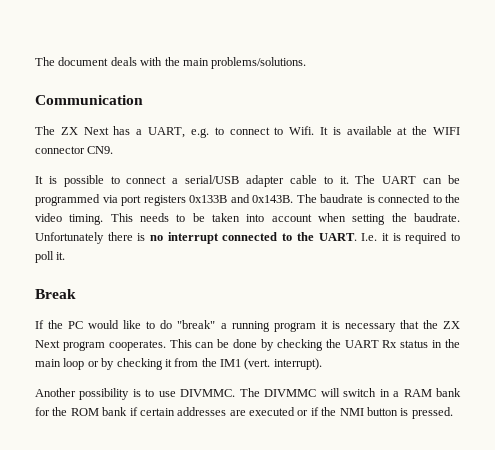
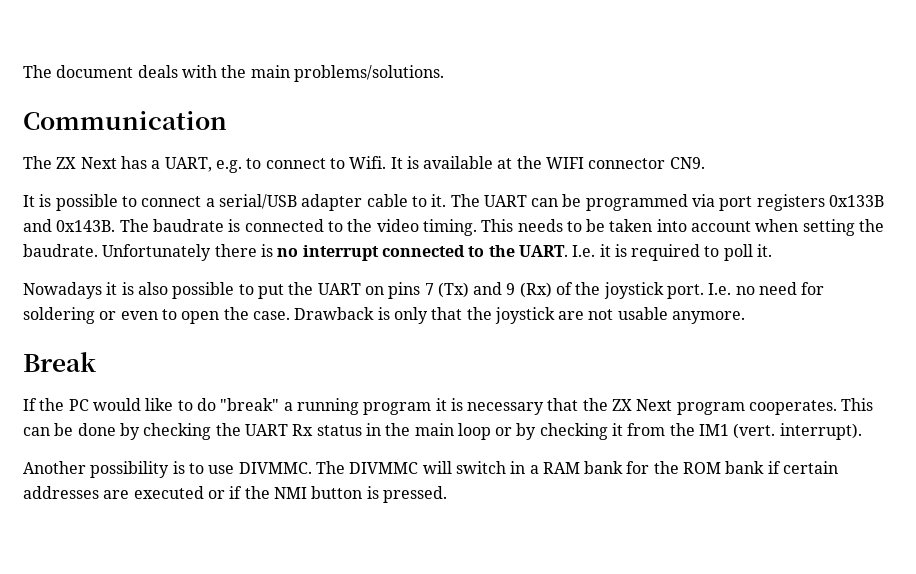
(66, 256) none -> [23,282,825,299] [23,307,746,324] // Nowadays it is also possible to put the UART on pins 7 (Tx) and 9 (Rx) of the joystick port. I.e. no need for soldering or even to open the case. Drawback is only that the joystick are not usable anymore.

